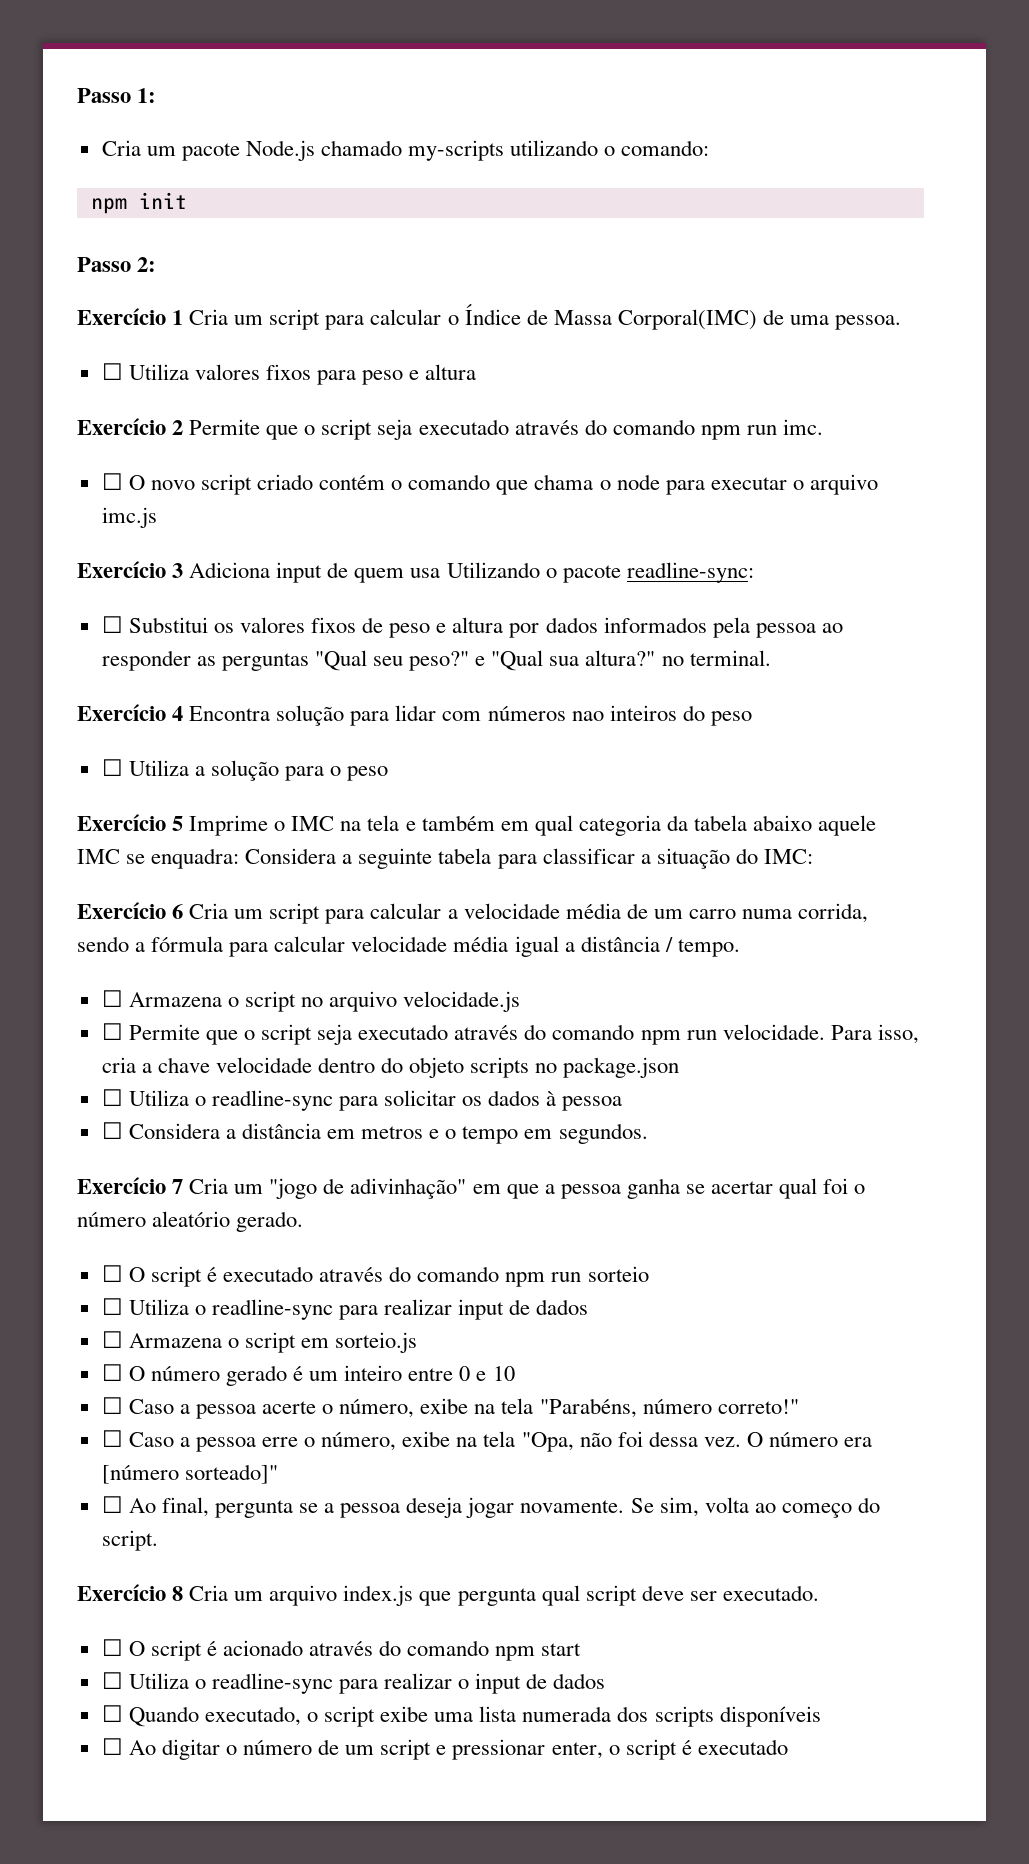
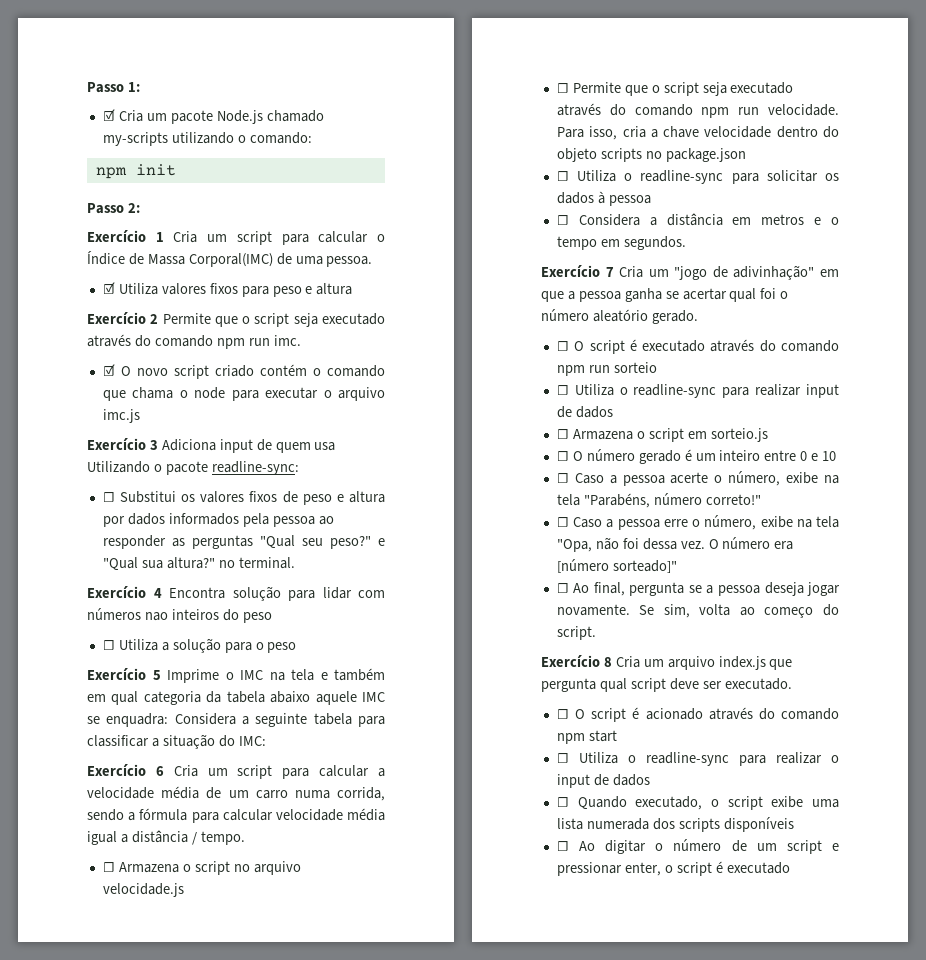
(157, 95) none -> [102,109,115,121] ☑
[101,363,123,380] ☐ -> [102,282,115,294] ☑
[101,473,123,490] ☐ -> [102,364,115,376] ☑

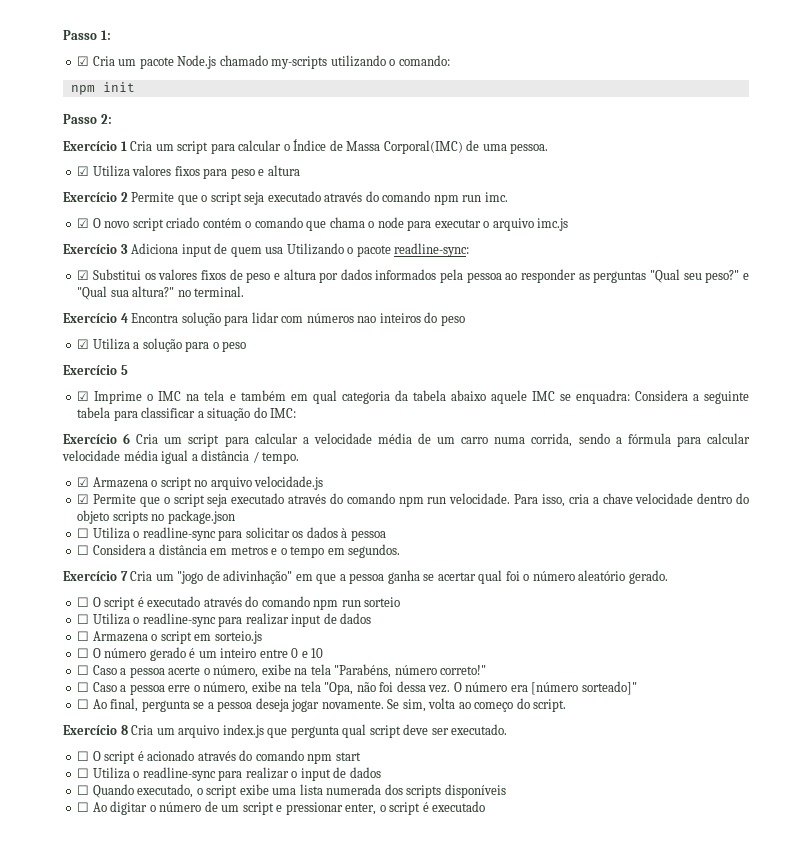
[102,492,115,502] ☐ -> [77,270,90,280] ☑
[102,640,115,650] ☐ -> [77,339,90,349] ☑
(161, 675) none -> [77,391,90,401] // ☑
[102,862,115,872] ☐ -> [77,477,90,487] ☑
[556,83,569,93] ☐ -> [77,494,90,504] ☑

